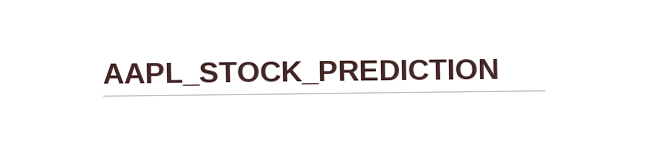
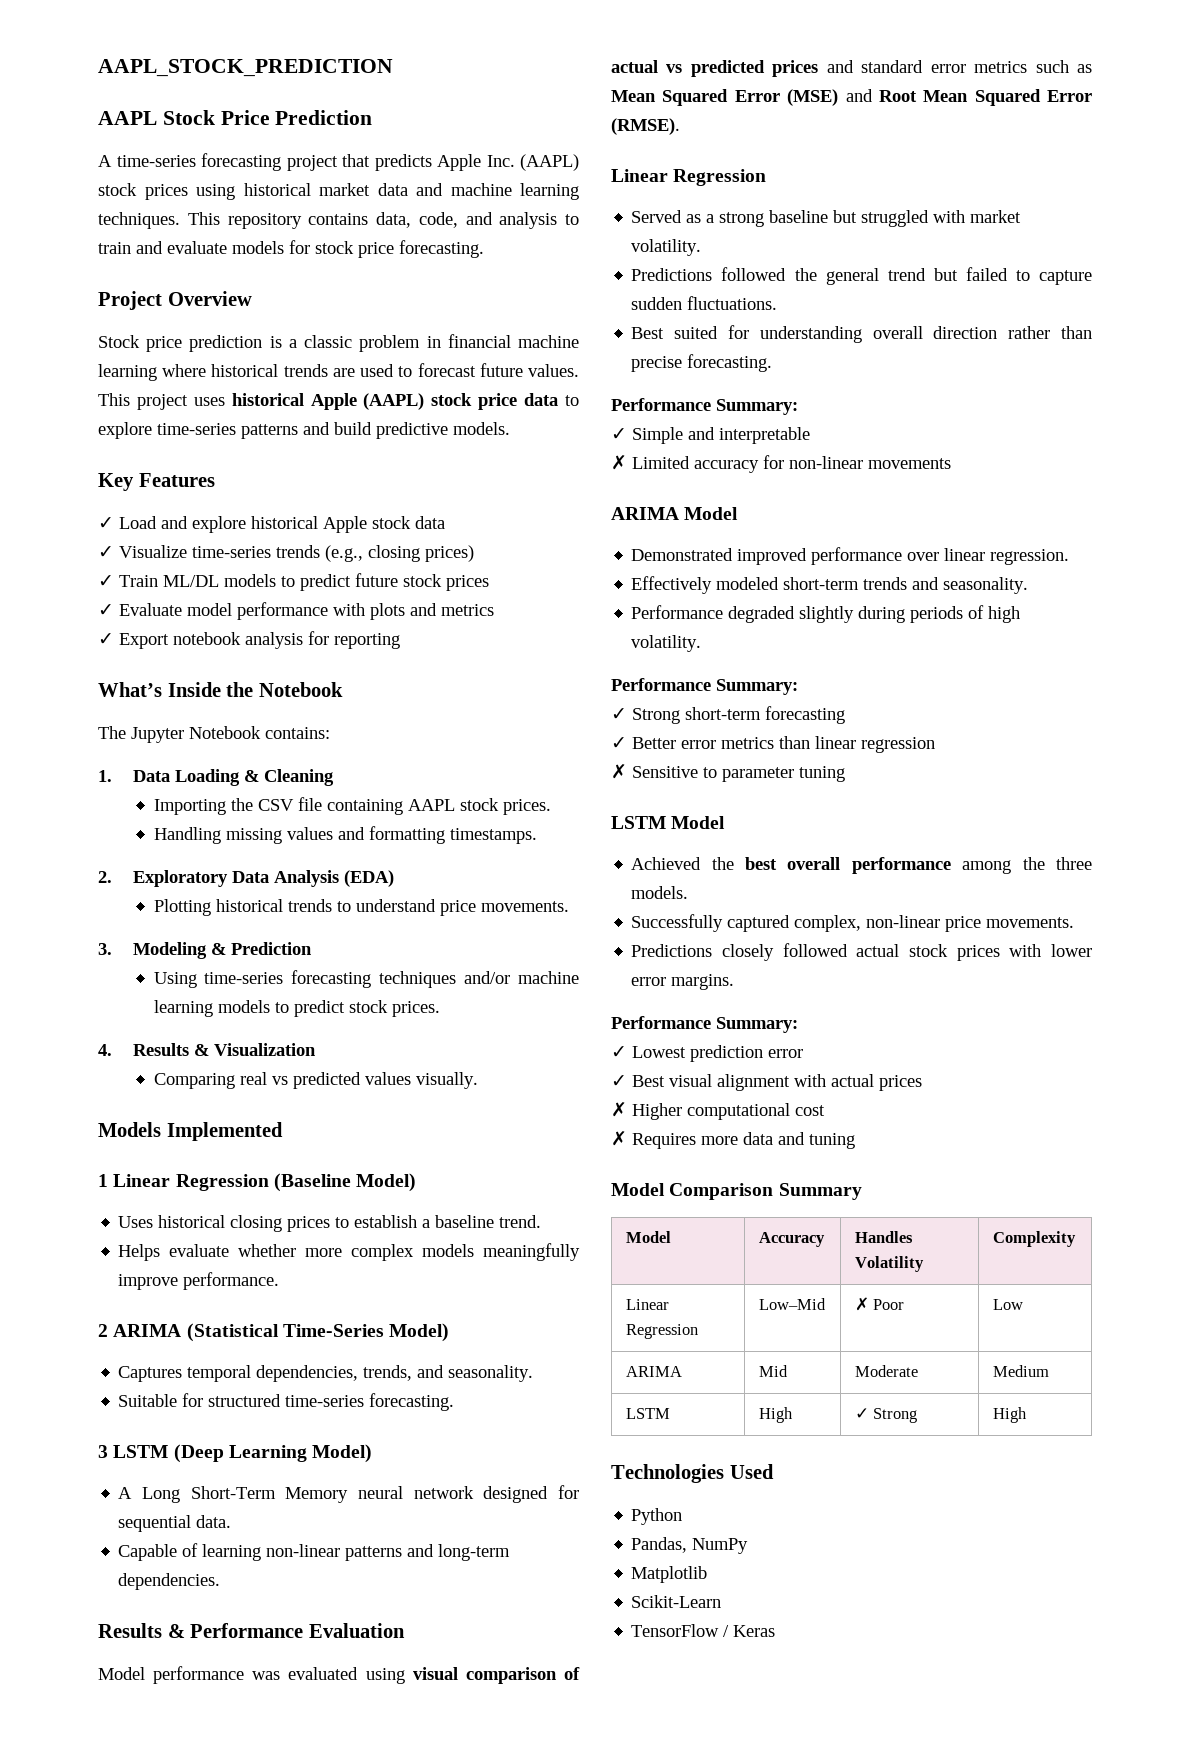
(500, 73) none -> [98,110,373,125] [98,153,579,171] [98,183,579,200] [98,212,579,229] [98,240,484,258] [98,291,252,310] [98,334,579,352] [98,363,579,381] [98,393,580,410] [98,422,510,439] [98,473,215,491] [98,516,445,533] [98,545,474,562] [98,573,489,591] [98,602,494,620] [98,631,400,649] [98,682,343,697] [98,726,330,743] [98,769,335,786] [153,797,551,815] [153,826,537,844] [98,870,395,887] [153,899,569,916] [98,942,313,959] [153,970,579,988] [153,1000,440,1017] [98,1043,317,1056] [153,1072,478,1089] [98,1122,283,1141] [98,1173,417,1192] [118,1215,542,1232] [118,1243,580,1261] [118,1272,280,1290] [98,1323,450,1342] [118,1365,534,1382] [118,1393,455,1411] [98,1444,373,1463] [118,1485,579,1503] [118,1515,232,1532] [118,1543,511,1561] [118,1573,221,1590] [98,1623,405,1638] [98,1666,581,1684] [611,60,1092,77] [611,89,1092,106] [611,118,680,135] [611,169,767,186] [631,210,1022,227] [631,239,702,256] [631,267,1092,285] [631,296,778,310] [631,325,1092,343] [631,354,773,372] [611,398,798,415] [611,427,810,444] [611,455,951,473] [611,507,739,520] [631,547,1070,565] [631,576,1029,594] [631,605,1021,623] [631,635,702,652] [611,678,798,695] [611,706,845,724] [611,736,935,753] [611,764,845,782] [611,816,726,829] [631,857,1092,874] [631,886,689,899] [631,914,1075,932] [631,943,1092,961] [631,974,735,990] [611,1016,798,1033] [611,1045,803,1062] [611,1074,922,1091] [611,1102,825,1120] [611,1131,855,1149] [611,1183,862,1200] [625,1231,671,1243] [758,1232,825,1247] [854,1231,913,1243] [854,1256,924,1272] [992,1231,1076,1247] [625,1299,669,1310] [625,1324,698,1339] [758,1298,826,1310] [854,1297,905,1311] [992,1299,1023,1310] [625,1366,682,1377] [758,1365,788,1377] [854,1365,918,1377] [992,1365,1049,1377] [625,1408,670,1419] [758,1407,793,1423] [854,1408,918,1423] [992,1407,1027,1423] [611,1464,774,1483] [631,1508,683,1525] [631,1537,749,1554] [631,1566,708,1583] [631,1595,722,1608] [631,1624,776,1637] // AAPL Stock Price Prediction // A time-series forecasting project that predicts Apple Inc. (AAPL) stock prices using historical market data and machine learning techniques. This repository contains data, code, and analysis to train and evaluate models for stock price forecasting. // Project Overview // Stock price prediction is a classic problem in financial machine learning where historical trends are used to forecast future values. This project uses historical Apple (AAPL) stock price data to explore time-series patterns and build predictive models. // Key Features // ✓ Load and explore historical Apple stock data // ✓ Visualize time-series trends (e.g., closing prices) // ✓ Train ML/DL models to predict future stock prices // ✓ Evaluate model performance with plots and metrics // ✓ Export notebook analysis for reporting // What’s Inside the Notebook // The Jupyter Notebook contains: // 1. Data Loading & Cleaning // Importing the CSV file containing AAPL stock prices. // Handling missing values and formatting timestamps. // 2. Exploratory Data Analysis (EDA) // Plotting historical trends to understand price movements. // 3. Modeling & Prediction // Using time-series forecasting techniques and/or machine learning models to predict stock prices. // 4. Results & Visualization // Comparing real vs predicted values visually. // Models Implemented // 1 Linear Regression (Baseline Model) // Uses historical closing prices to establish a baseline trend. // Helps evaluate whether more complex models meaningfully improve performance. // 2 ARIMA (Statistical Time-Series Model) // Captures temporal dependencies, trends, and seasonality. // Suitable for structured time-series forecasting. // 3 LSTM (Deep Learning Model) // A Long Short-Term Memory neural network designed for sequential data. // Capable of learning non-linear patterns and long-term dependencies. // Results & Performance Evaluation // Model performance was evaluated using visual comparison of actual vs predicted prices and standard error metrics such as Mean Squared Error (MSE) and Root Mean Squared Error (RMSE). // Linear Regression // Served as a strong baseline but struggled with market volatility. // Predictions followed the general trend but failed to capture sudden fluctuations. // Best suited for understanding overall direction rather than precise forecasting. // Performance Summary: // ✓ Simple and interpretable // ✗ Limited accuracy for non-linear movements // ARIMA Model // Demonstrated improved performance over linear regression. // Effectively modeled short-term trends and seasonality. // Performance degraded slightly during periods of high volatility. // Performance Summary: // ✓ Strong short-term forecasting // ✓ Better error metrics than linear regression // ✗ Sensitive to parameter tuning // LSTM Model // Achieved the best overall performance among the three models. // Successfully captured complex, non-linear price movements. // Predictions closely followed actual stock prices with lower error margins. // Performance Summary: // ✓ Lowest prediction error // ✓ Best visual alignment with actual prices // ✗ Higher computational cost // ✗ Requires more data and tuning // Model Comparison Summary // Model | Accuracy | Handles Volatility | Complexity // Linear Regression | Low–Mid | ✗ Poor | Low // ARIMA | Mid | Moderate | Medium // LSTM | High | ✓ Strong | High // Technologies Used // Python // Pandas, NumPy // Matplotlib // Scikit-Learn // TensorFlow / Keras

